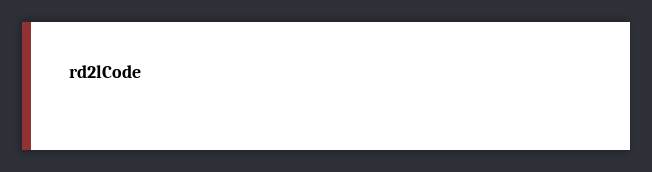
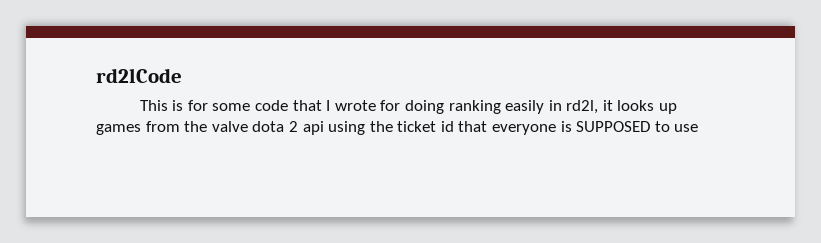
(141, 71) none -> [139,100,678,114] [96,121,699,135] // This is for some code that I wrote for doing ranking easily in rd2l, it looks up games from the valve dota 2 api using the ticket id that everyone is SUPPOSED to use

